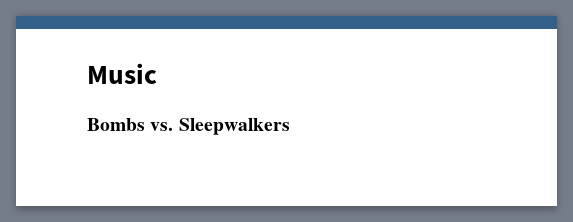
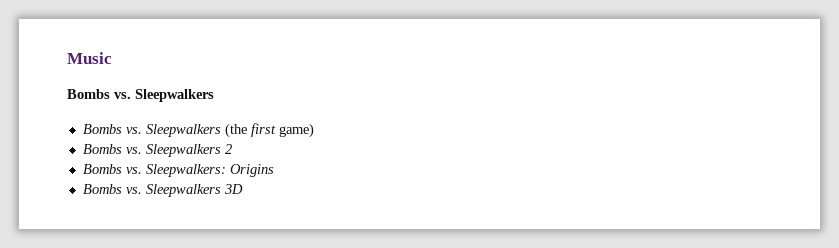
(290, 126) none -> [82,123,314,138] [82,144,232,157] [82,164,274,177] [82,184,243,197] // Bombs vs. Sleepwalkers (the first game) // Bombs vs. Sleepwalkers 2 // Bombs vs. Sleepwalkers: Origins // Bombs vs. Sleepwalkers 3D

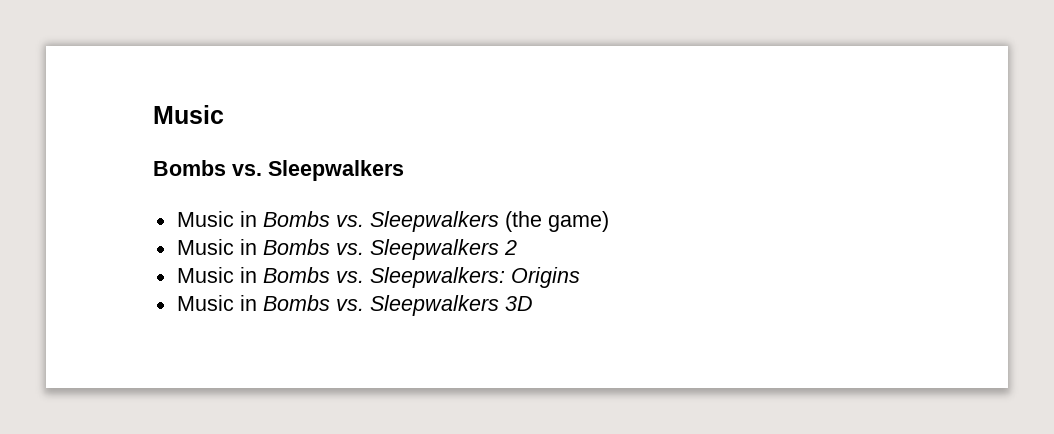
(214, 95) none -> [176,211,257,227] Music in
[250,123,276,137] first -> (542, 221) none
(314, 130) none -> [176,239,257,255] Music in
(232, 149) none -> [176,267,257,283] Music in
(274, 170) none -> [176,295,257,311] Music in

